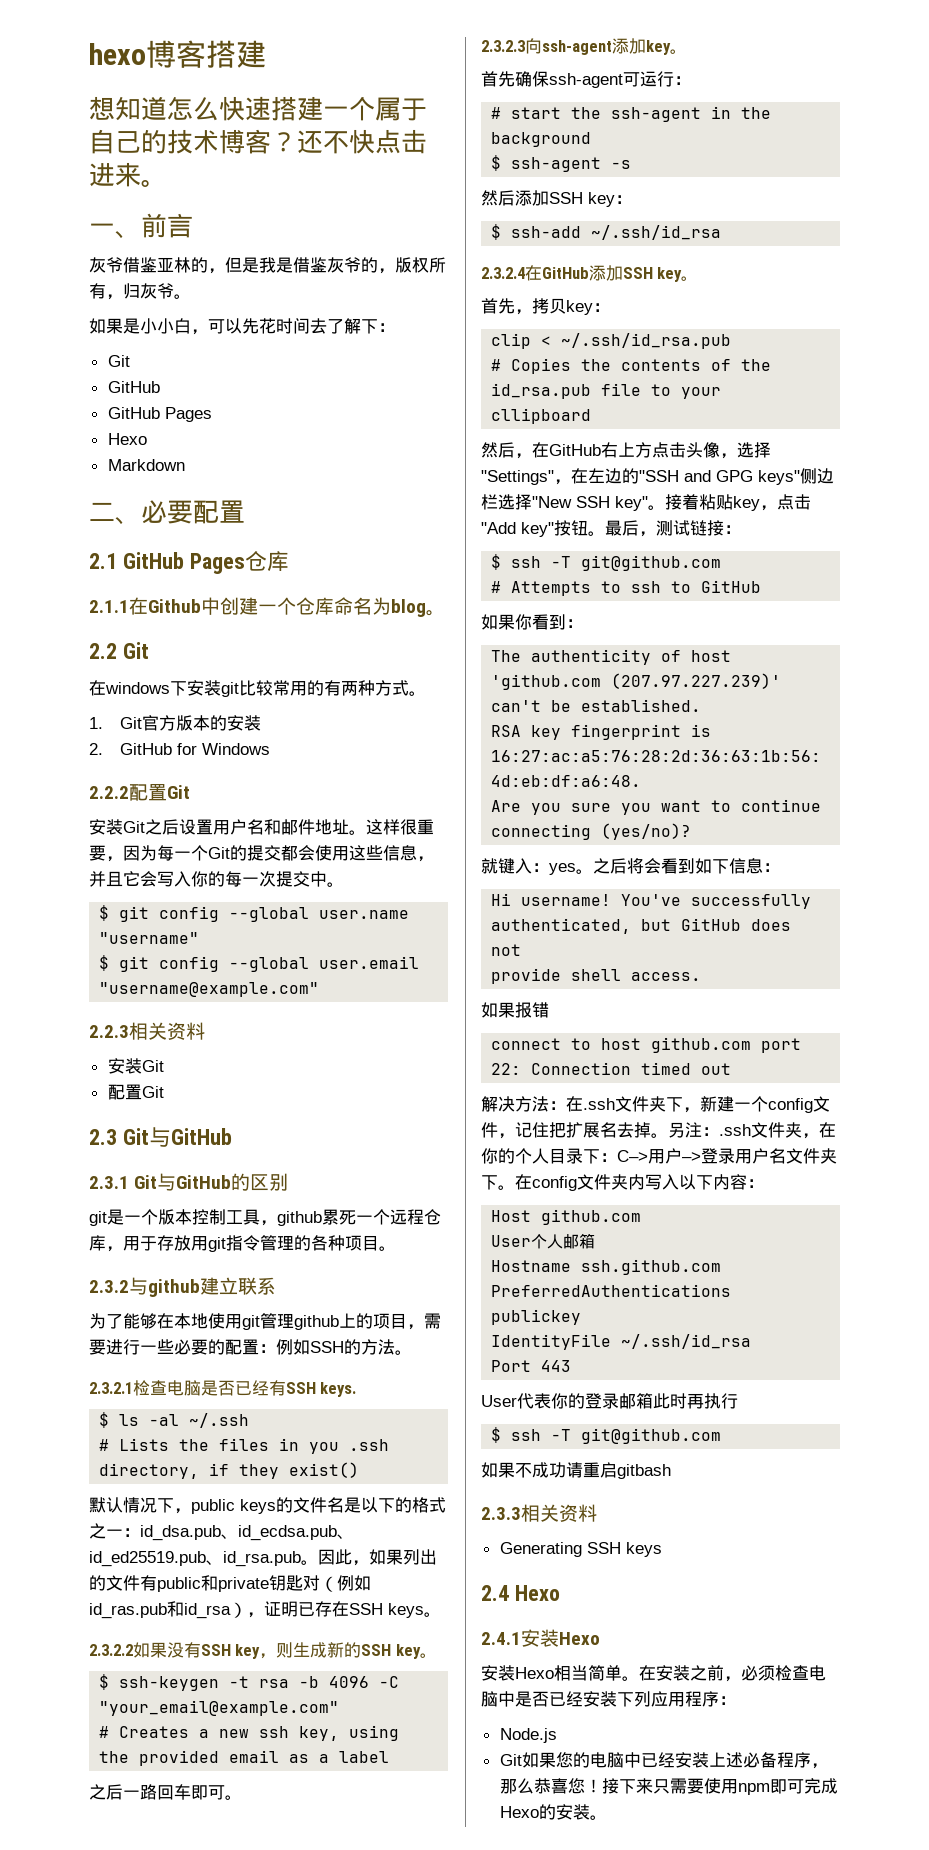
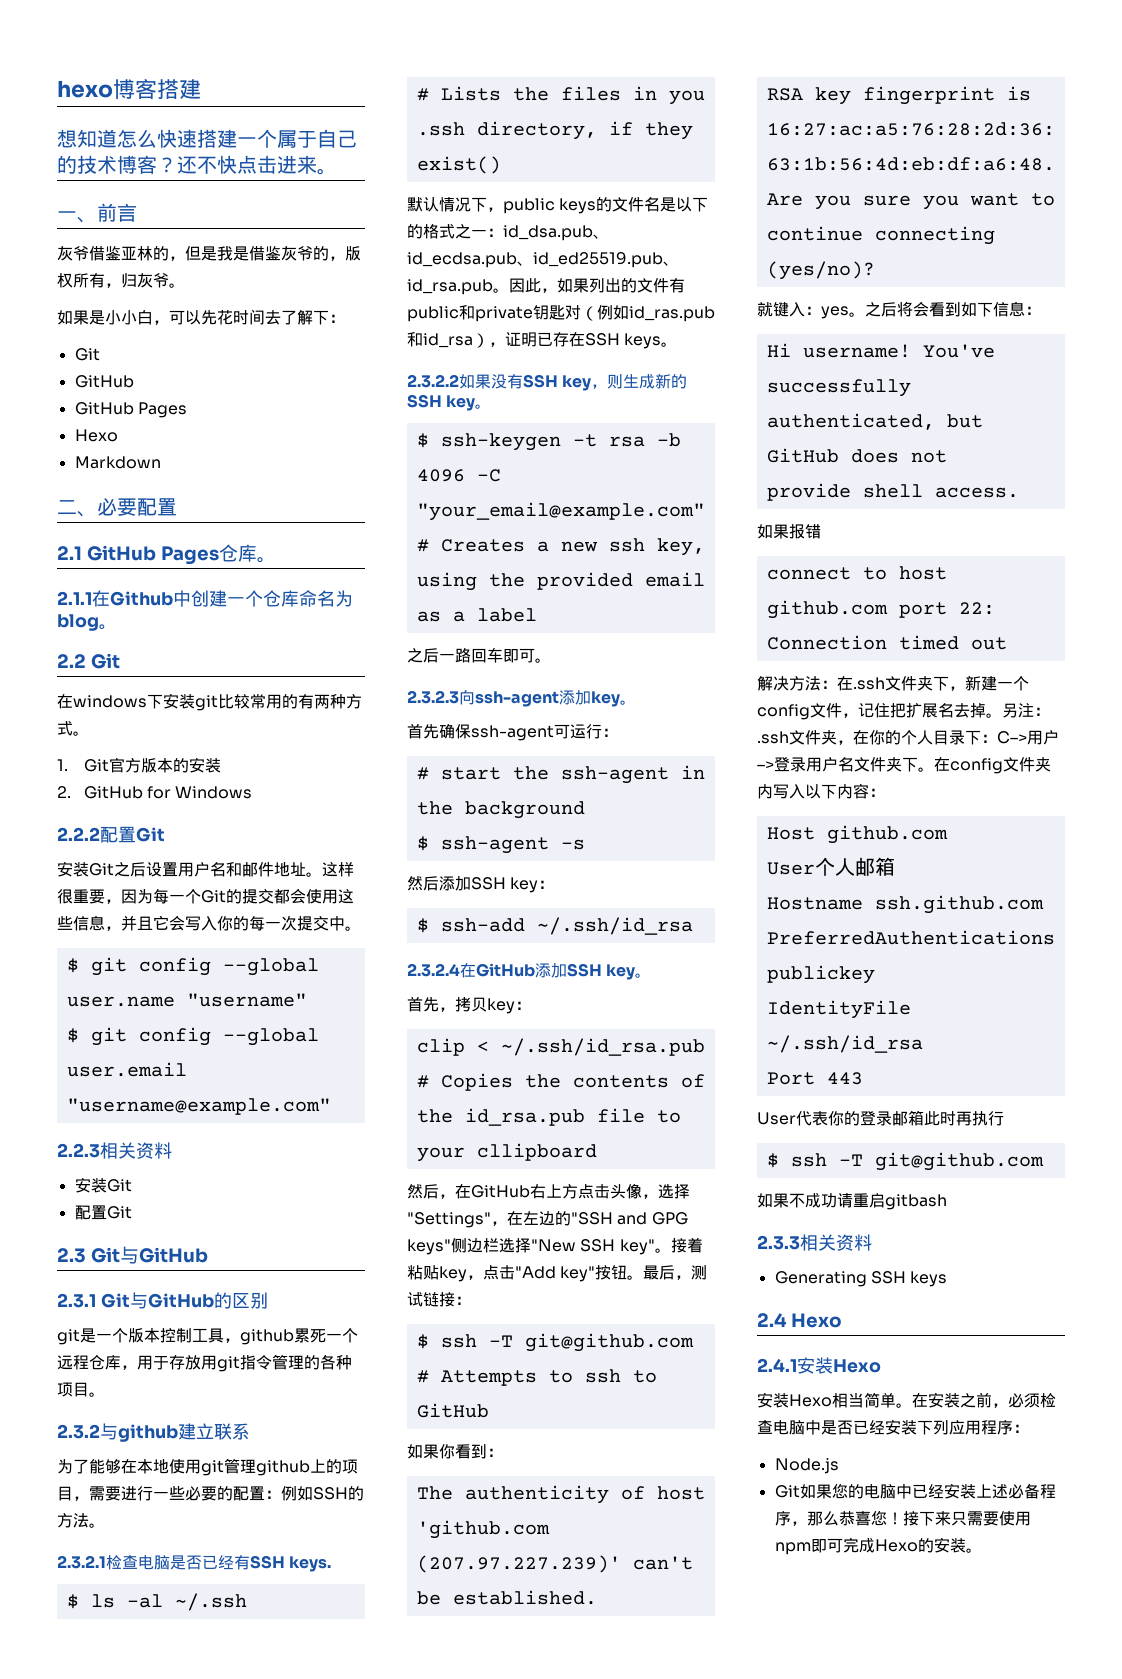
(289, 561) none -> [256,557,276,563] 。

